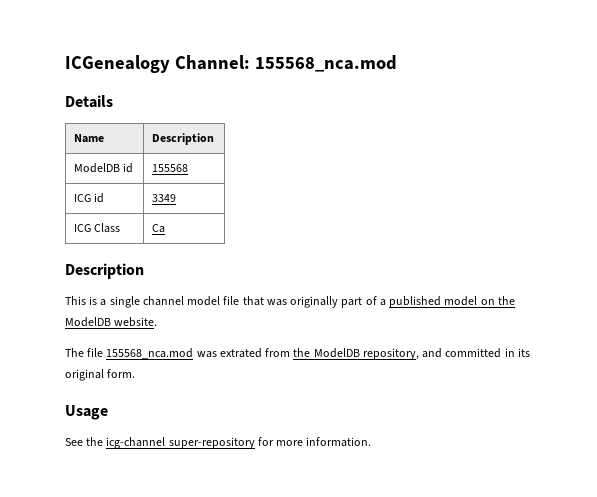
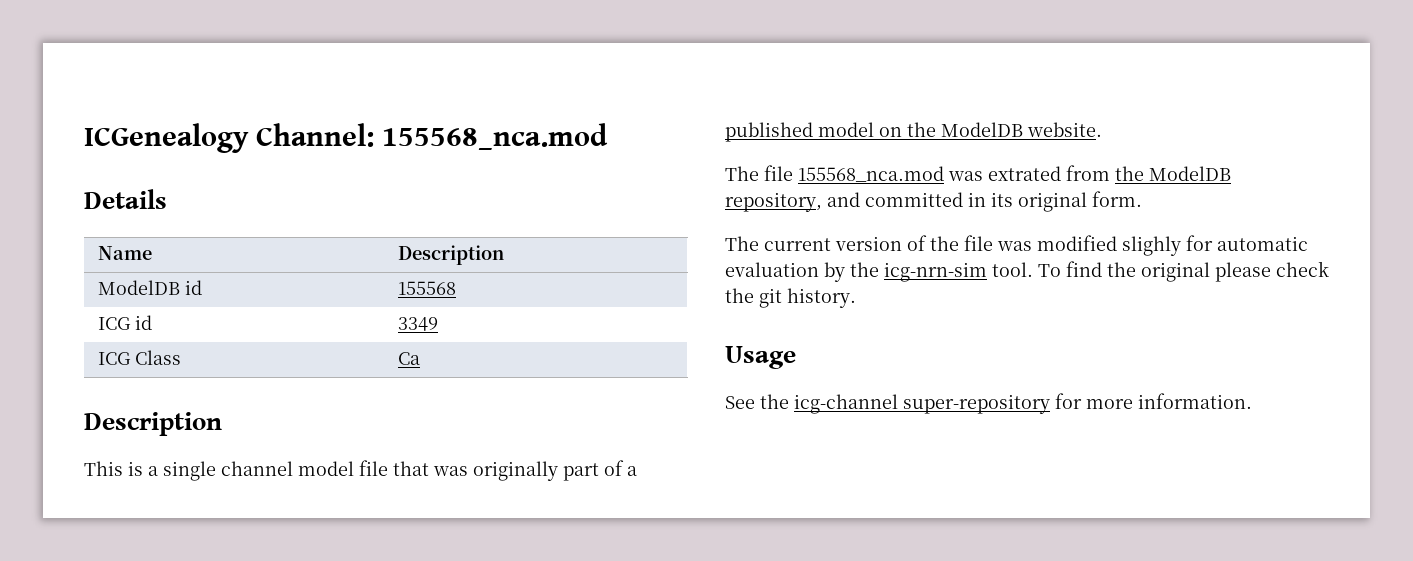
(136, 373) none -> [725,235,1308,256] [725,261,1329,282] [725,288,856,308] // The current version of the file was modified slighly for automatic evaluation by the icg-nrn-sim tool. To find the original please check the git history.

